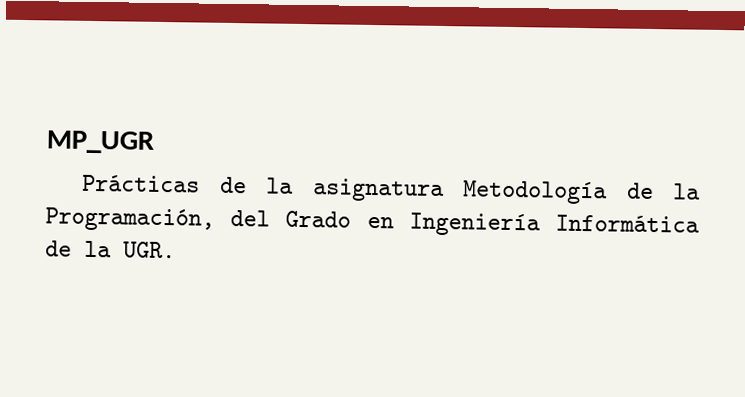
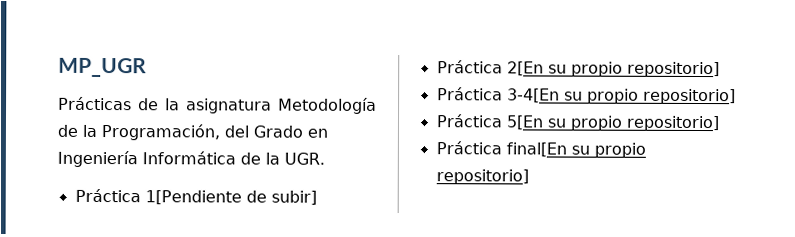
(176, 250) none -> [74,188,317,205] [436,60,720,78] [436,87,736,105] [435,114,720,132] [435,141,646,158] [435,169,529,185] // Práctica 1[Pendiente de subir] // Práctica 2[En su propio repositorio] // Práctica 3-4[En su propio repositorio] // Práctica 5[En su propio repositorio] // Práctica final[En su propio repositorio]

